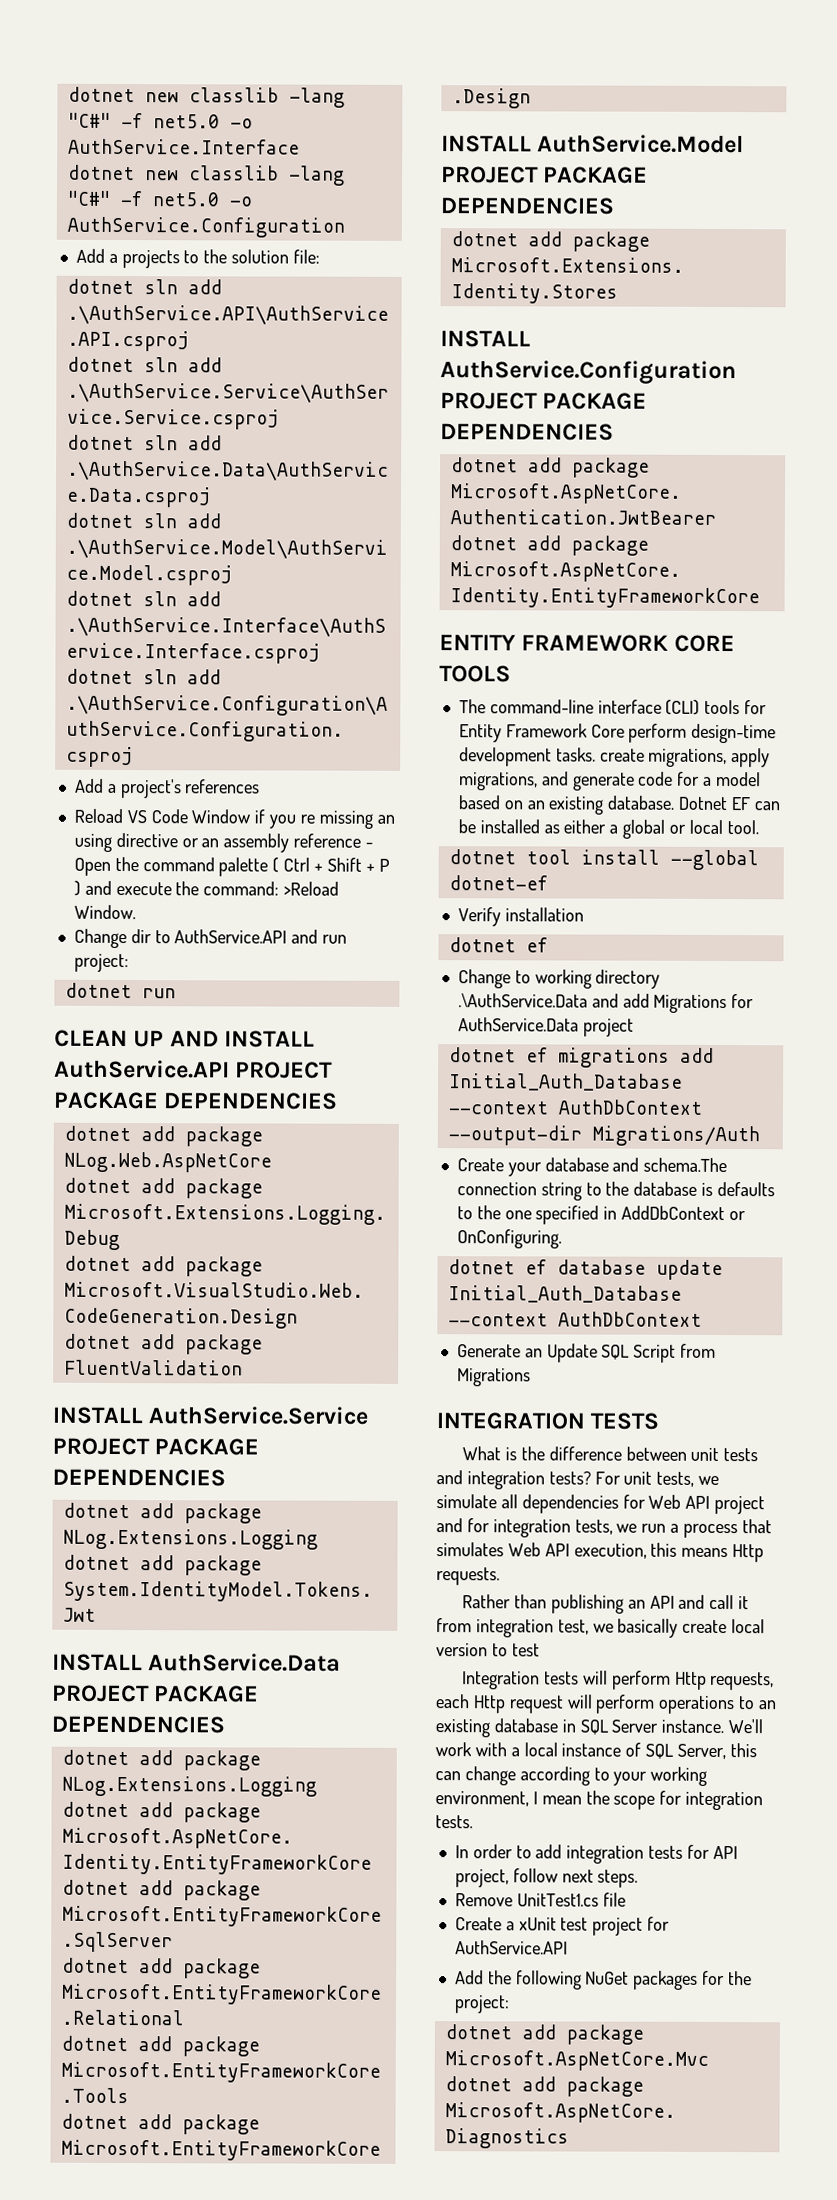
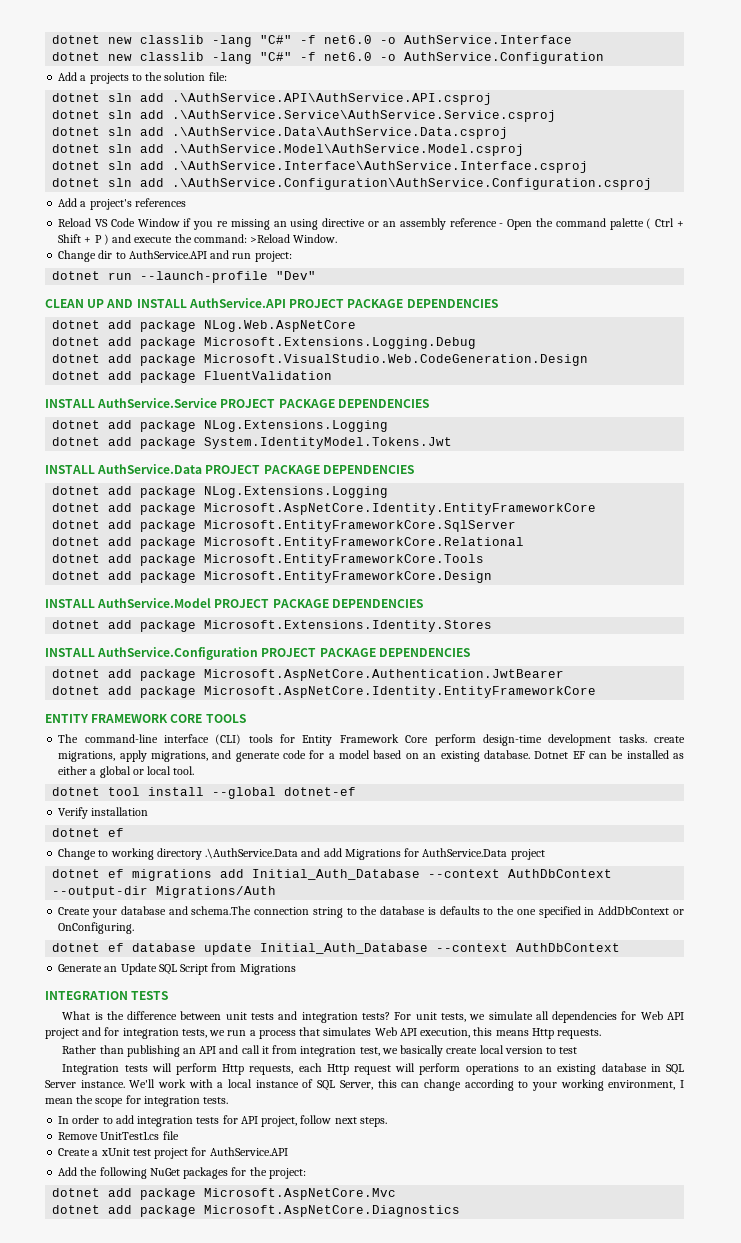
[67,86,345,108] [67,112,220,129] dotnet new classlib -lang "C#" -f net5.0 -> [52,35,373,47] dotnet new classlib -lang "C#" -f net6.0
[151,192,220,207] net5.0 -> [324,52,373,61] net6.0
(176, 993) none -> [140,271,317,283] --launch-profile "Dev"

